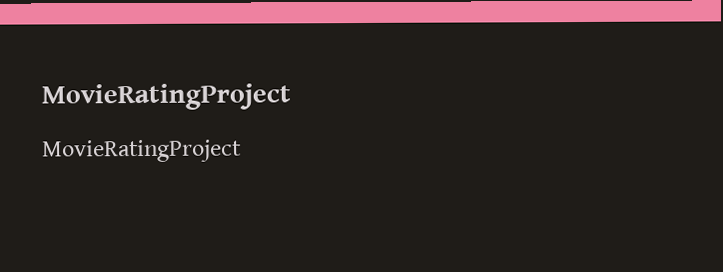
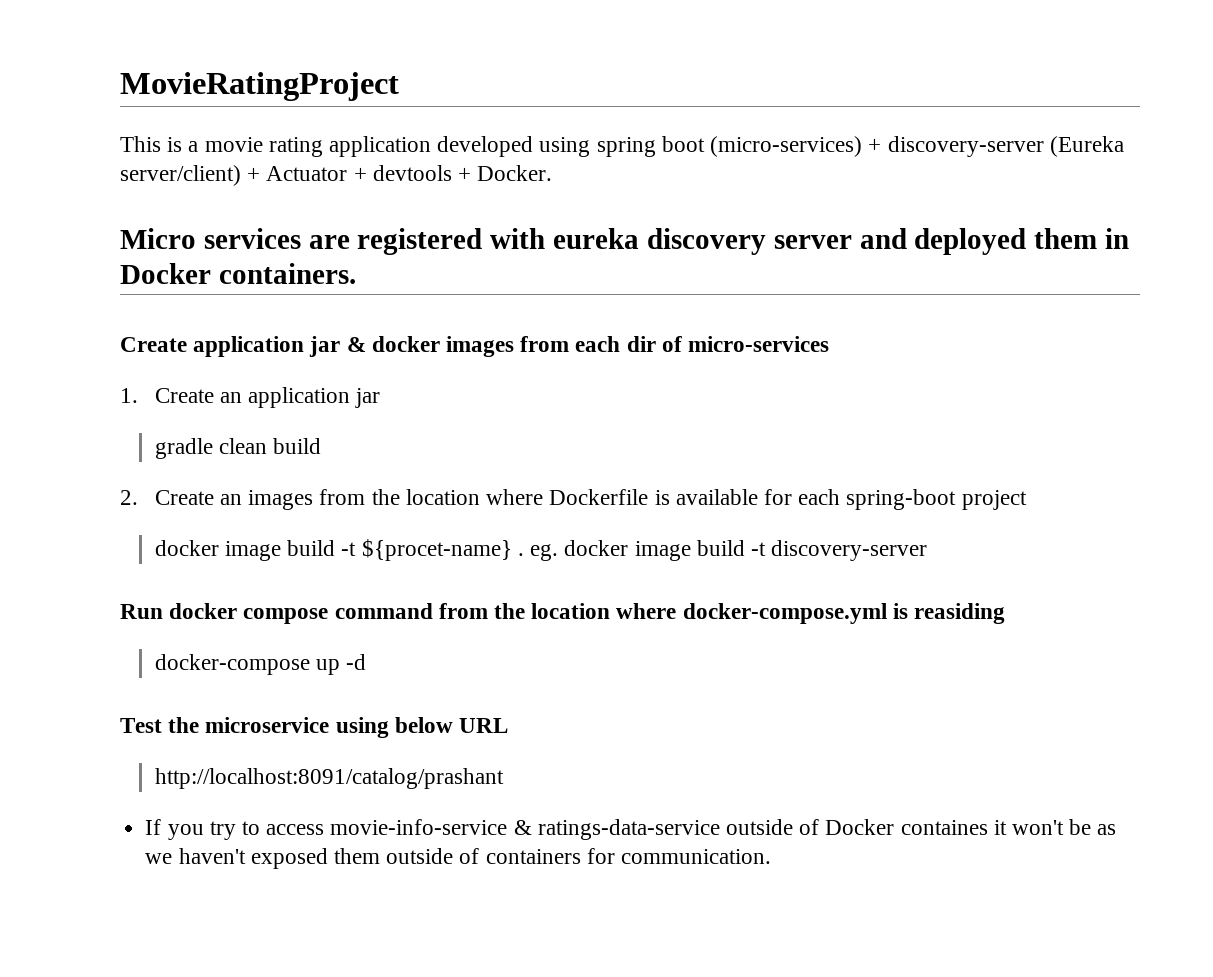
[42,139,242,163] MovieRatingProject -> [120,136,1124,157] [120,165,553,186] [120,228,1130,255] [120,263,356,284] [120,336,830,357] [120,387,381,408] [154,438,322,459] [120,489,1027,510] [154,539,928,561] [120,603,1006,624] [154,654,367,675] [120,717,509,738] [154,768,504,789] [145,819,1117,840] [145,848,771,869] This is a movie rating application developed using spring boot (micro-services) + discovery-server (Eureka server/client) + Actuator + devtools + Docker. // Micro services are registered with eureka discovery server and deployed them in Docker containers. // Create application jar & docker images from each dir of micro-services // 1. Create an application jar // gradle clean build // 2. Create an images from the location where Dockerfile is available for each spring-boot project // docker image build -t ${procet-name} . eg. docker image build -t discovery-server // Run docker compose command from the location where docker-compose.yml is reasiding // docker-compose up -d // Test the microservice using below URL // http://localhost:8091/catalog/prashant // If you try to access movie-info-service & ratings-data-service outside of Docker containes it won't be as we haven't exposed them outside of containers for communication.

